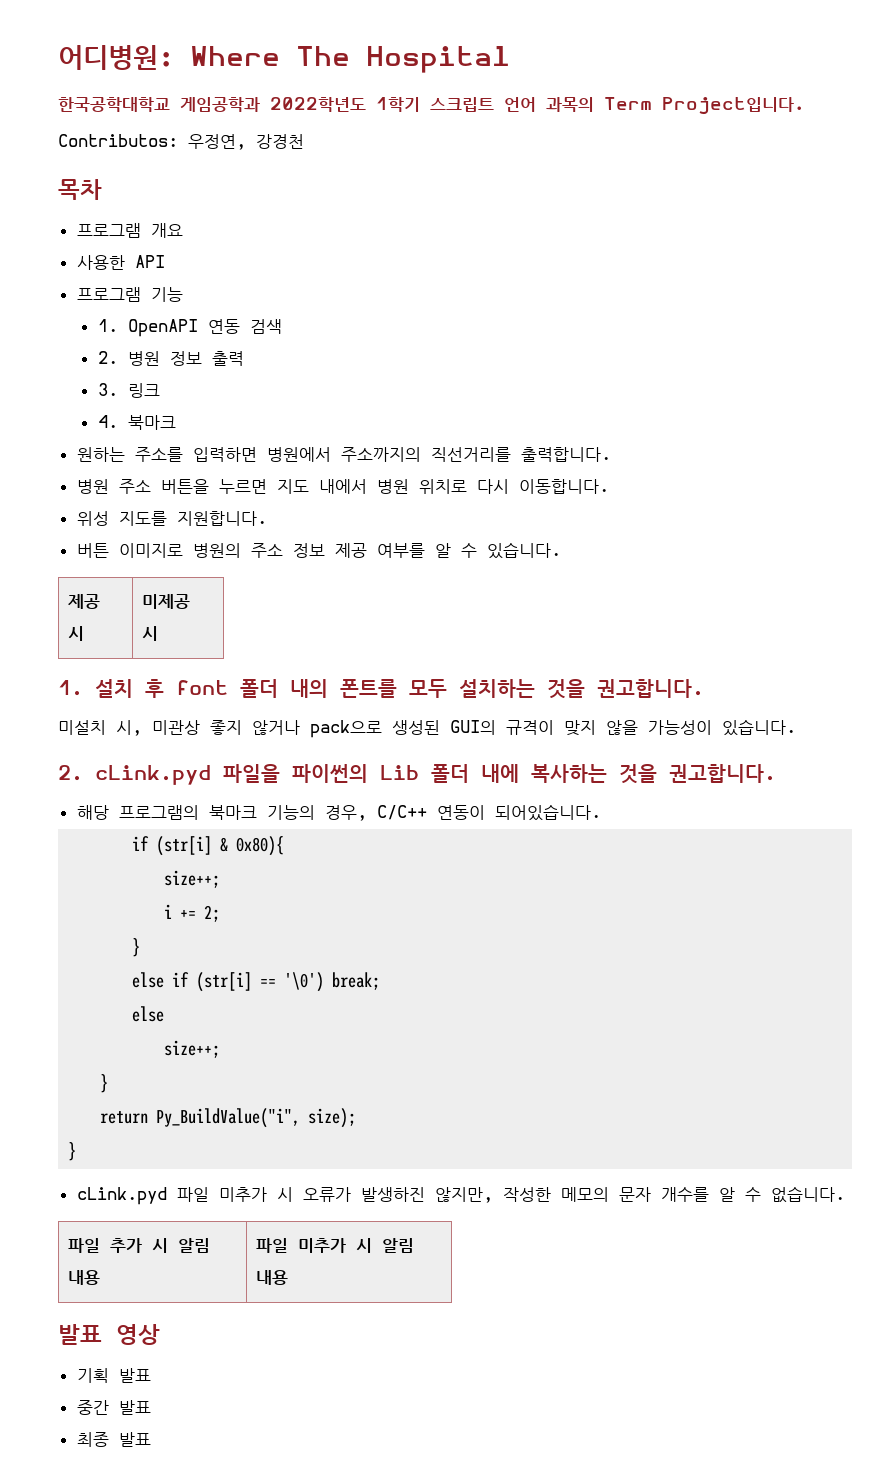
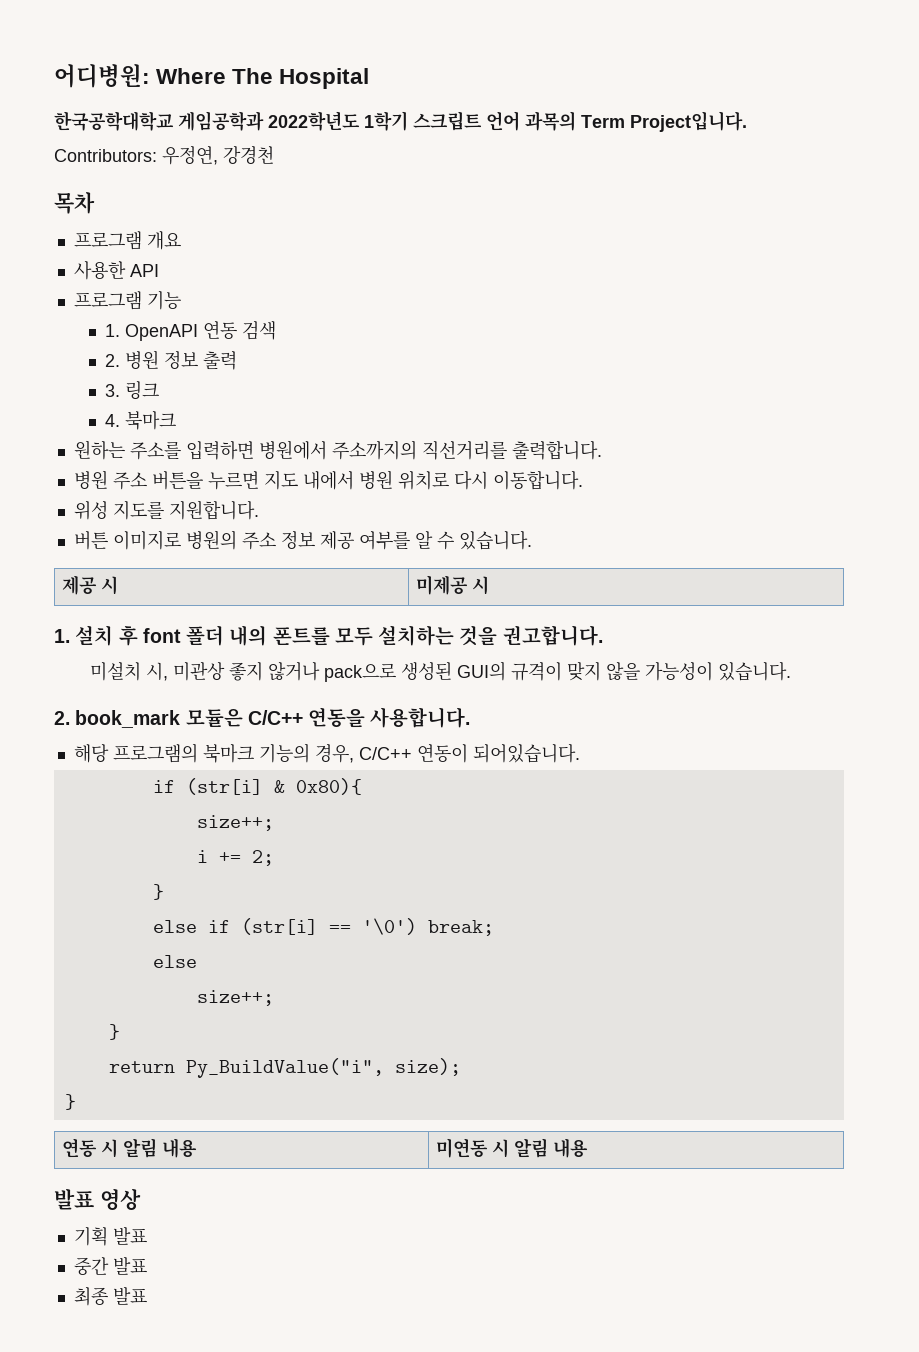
[58,134,178,147] Contributos: -> [54,149,157,162] Contributors:
[95,764,776,785] cLink.pyd 파일을 파이썬의 Lib 폴더 내에 복사하는 것을 권고합니다. -> [75,707,471,728] book_mark 모듈은 C/C++ 연동을 사용합니다.
[76,1186,845,1205] [67,1238,142,1253] // cLink.pyd 파일 미추가 시 오류가 발생하진 않지만, 작성한 메모의 문자 개수를 알 수 없습니다. // 파일 추가 -> [62,1138,98,1158] // 연동
[255,1238,346,1253] 파일 미추가 -> [436,1138,489,1158] 미연동

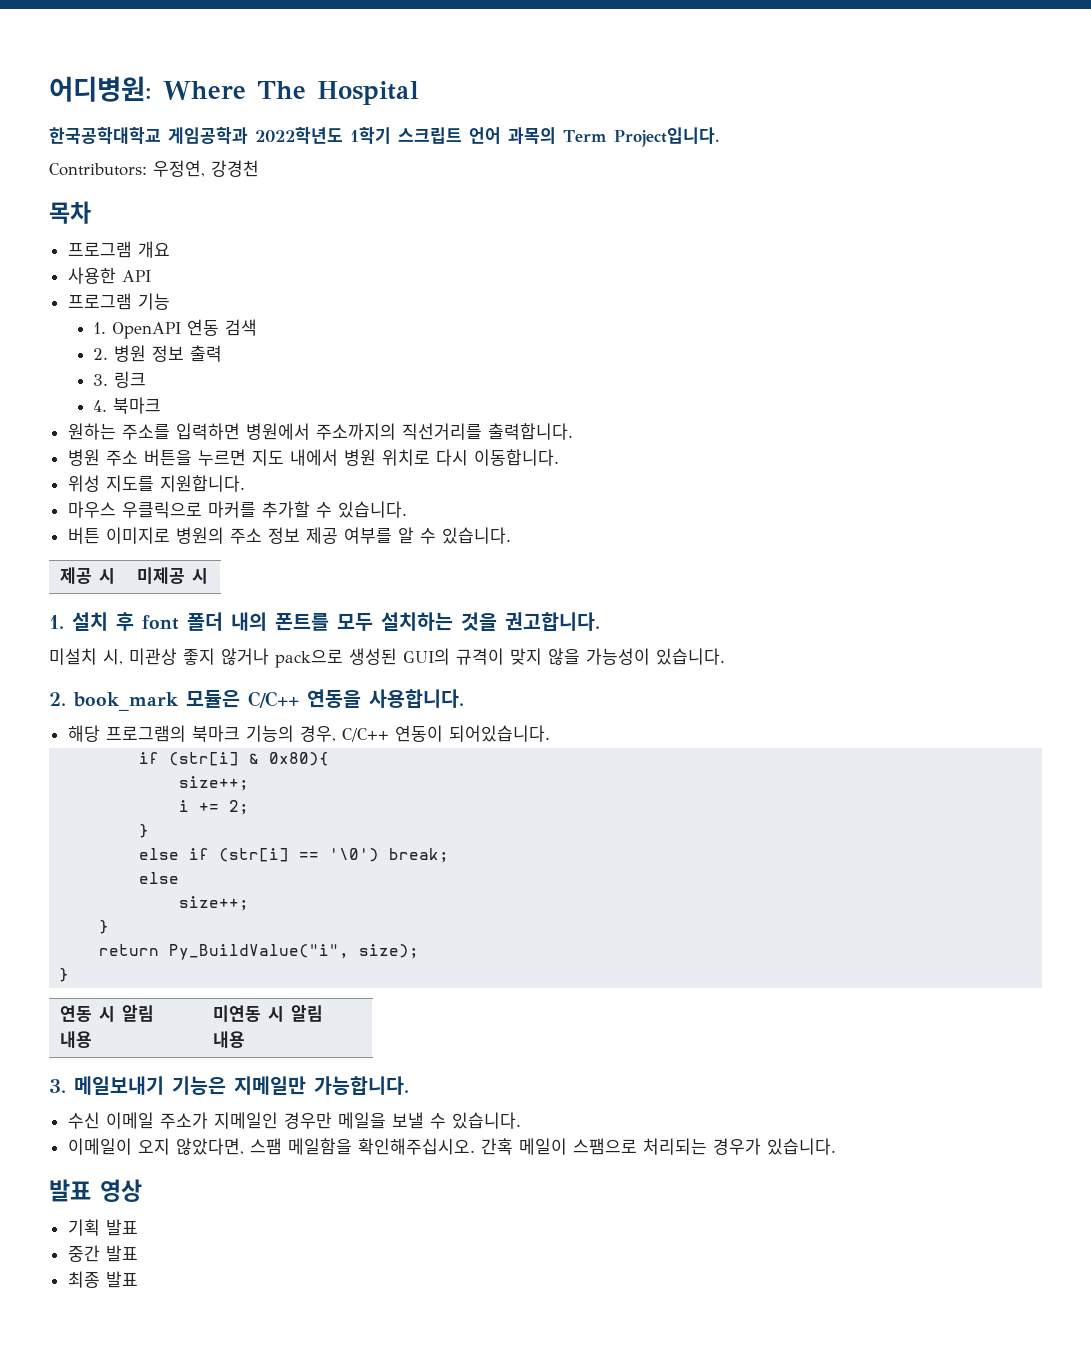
(259, 510) none -> [67,501,407,518] // 마우스 우클릭으로 마커를 추가할 수 있습니다.
(589, 1148) none -> [49,1076,409,1095] [67,1112,521,1129] [67,1138,836,1155] // 3. 메일보내기 기능은 지메일만 가능합니다. // 수신 이메일 주소가 지메일인 경우만 메일을 보낼 수 있습니다. // 이메일이 오지 않았다면, 스팸 메일함을 확인해주십시오. 간혹 메일이 스팸으로 처리되는 경우가 있습니다.

